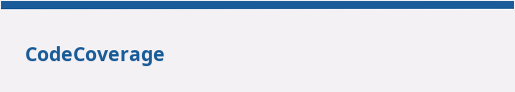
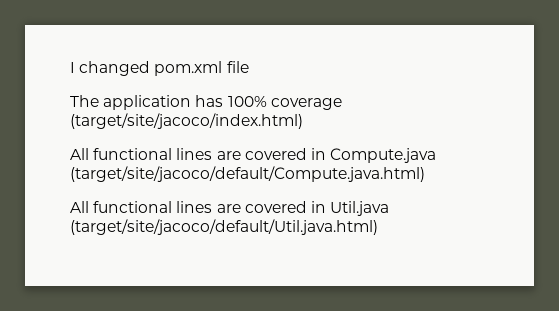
[25,46,166,67] CodeCoverage -> [70,61,249,76] [70,95,342,110] [70,113,303,129] [70,148,437,163] [70,166,425,182] [70,201,390,216] [70,219,378,235] I changed pom.xml file // The application has 100% coverage (target/site/jacoco/index.html) // All functional lines are covered in Compute.java (target/site/jacoco/default/Compute.java.html) // All functional lines are covered in Util.java (target/site/jacoco/default/Util.java.html)

